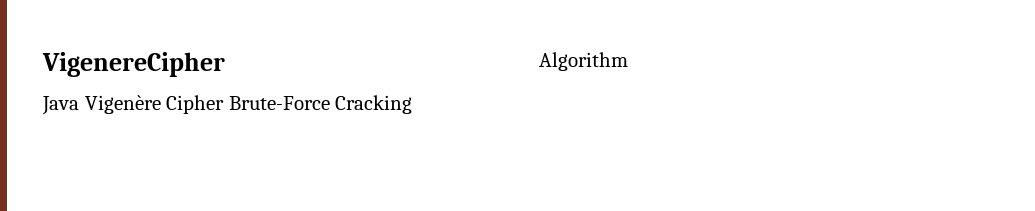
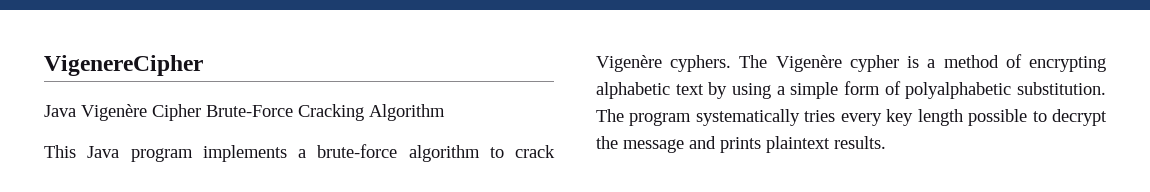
(628, 61) none -> [44,144,555,162] [596,54,1106,72] [596,81,1106,99] [596,109,1107,126] [596,136,886,153] // This Java program implements a brute-force algorithm to crack Vigenère cyphers. The Vigenère cypher is a method of encrypting alphabetic text by using a simple form of polyalphabetic substitution. The program systematically tries every key length possible to decrypt the message and prints plaintext results.

